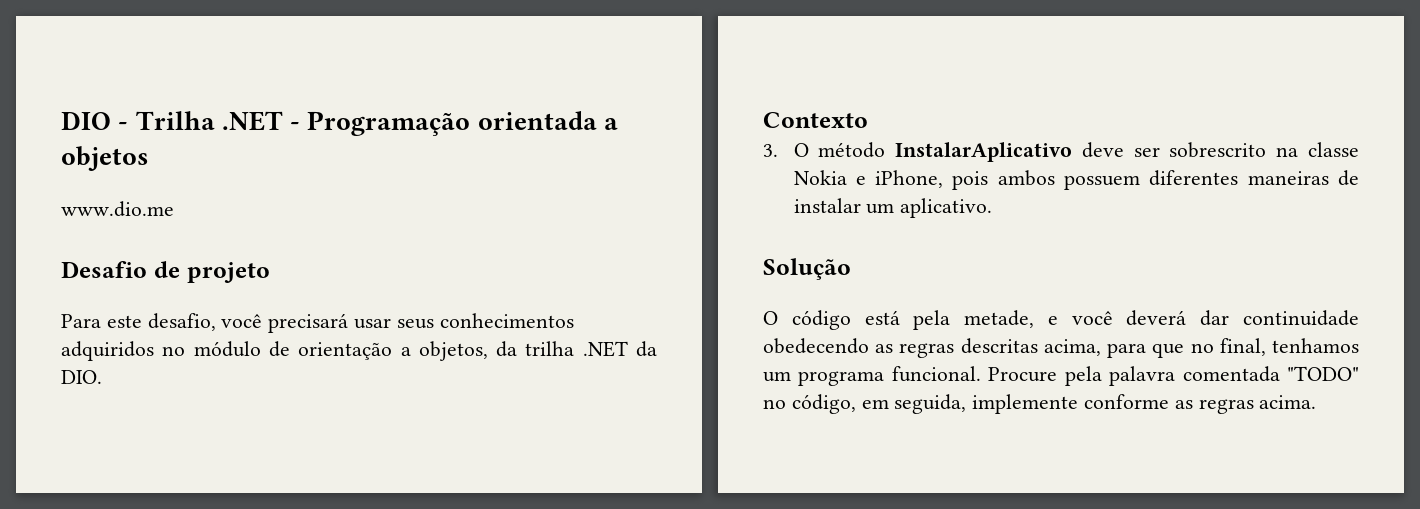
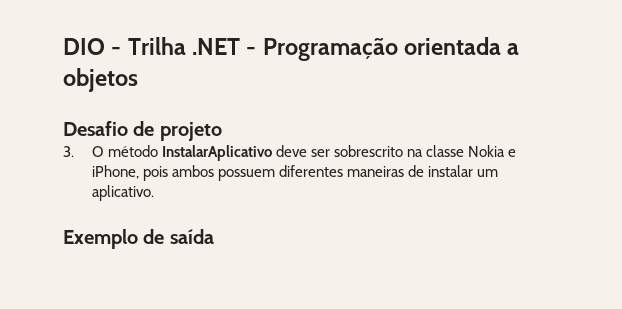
[61,201,174,217] // www.dio.me -> (138, 80) none
[61,313,574,333] [61,341,657,361] [61,370,102,384] [763,112,868,128] // Para este desafio, você precisará usar seus conhecimentos adquiridos no módulo de orientação a objetos, da trilha .NET da DIO. // Contexto -> (222, 131) none
[763,258,851,280] [763,310,1359,330] [763,338,1359,358] [763,366,1359,386] [763,394,1317,414] Solução // O código está pela metade, e você deverá dar continuidade obedecendo as regras descritas acima, para que no final, tenhamos um programa funcional. Procure pela palavra comentada "TODO" no código, em seguida, implemente conforme as regras acima. -> [63,229,214,249] Exemplo de saída

